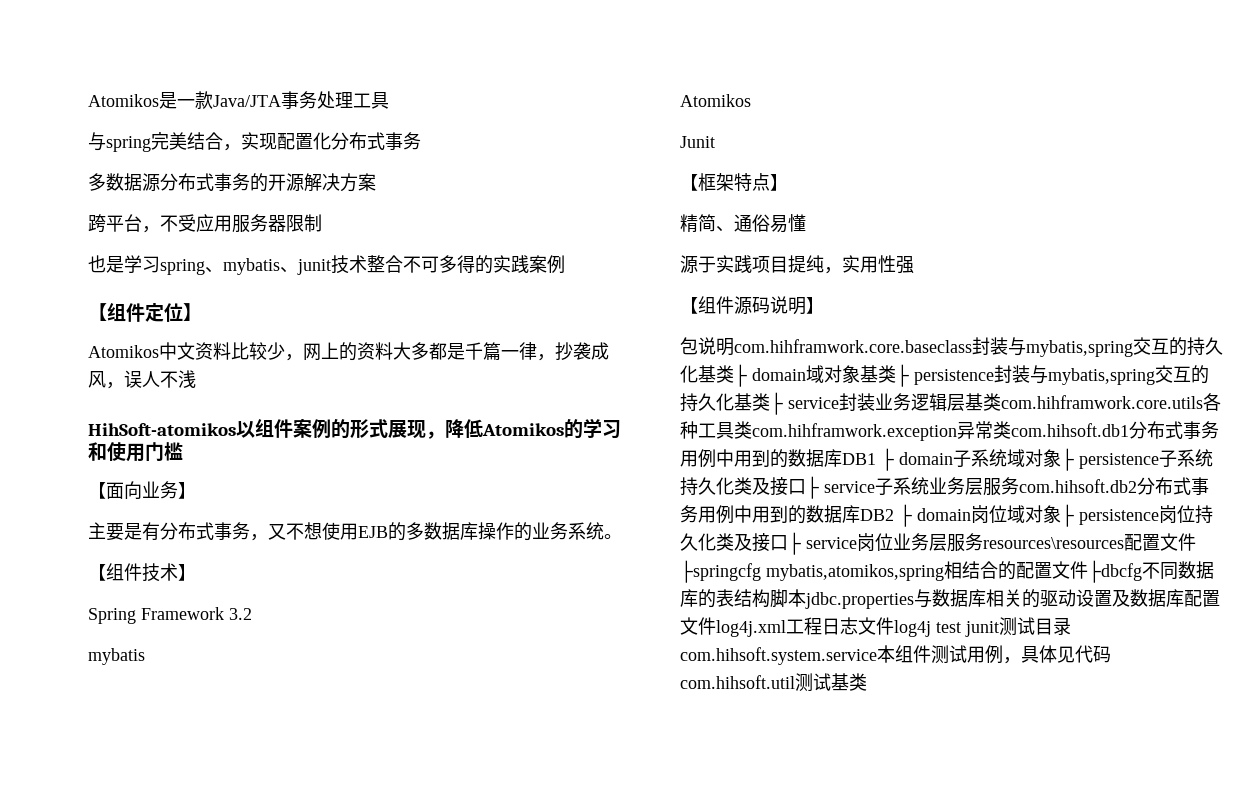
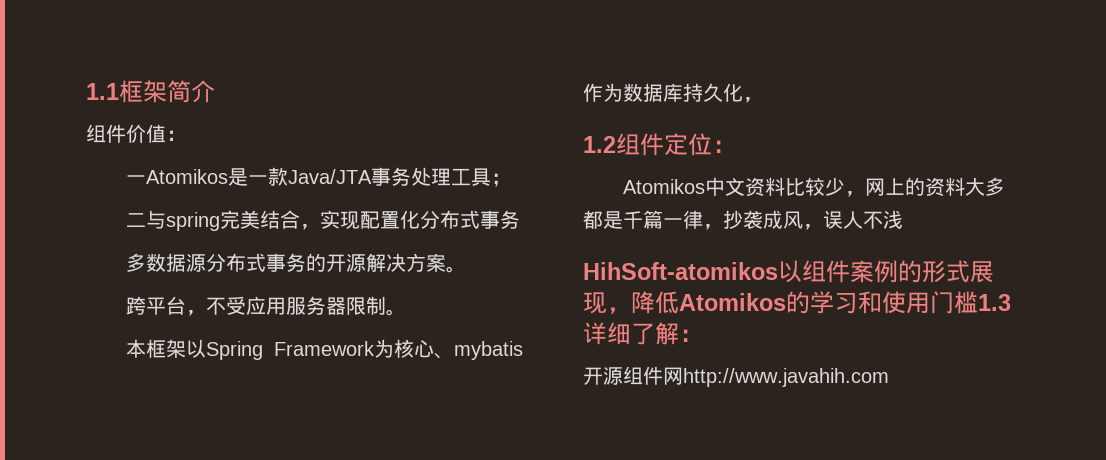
(88, 100) none -> [86,80,215,103] [86,124,186,143] [125,175,146,184] 1.1框架简介 // 组件价值： // 一
(389, 100) // -> [490,173,511,187] [125,213,146,227] ； // 二
(376, 182) none -> [445,266,466,273] 。
[88,255,565,275] [88,303,107,321] // 也是学习spring、mybatis、junit技术整合不可多得的实践案例 // 【 -> [385,309,406,316] [125,339,523,360] [583,83,763,103] [583,136,616,153] 。 // 本框架以Spring Framework为核心、mybatis作为数据库持久化， // 1.2
[183,303,202,321] 】 -> [712,140,736,153] ：
[88,481,196,499] [88,522,622,541] [88,563,196,582] [88,607,252,624] [88,648,145,665] [680,94,751,107] [680,136,715,148] [680,173,788,191] [680,214,806,233] [680,255,914,274] [680,296,824,315] [680,337,1223,357] [680,364,1209,387] [680,392,1221,415] [680,421,1219,441] [680,448,1213,471] [680,476,1209,499] [680,504,1213,527] [680,532,1196,555] [680,560,1214,583] [680,589,1220,609] [680,617,1071,637] [680,645,1111,665] [680,673,867,692] // 【面向业务】 // 主要是有分布式事务，又不想使用EJB的多数据库操作的业务系统。 // 【组件技术】 // Spring Framework 3.2 // mybatis // Atomikos // Junit // 【框架特点】 // 精简、通俗易懂 // 源于实践项目提纯，实用性强 // 【组件源码说明】 // 包说明com.hihframwork.core.baseclass封装与mybatis,spring交互的持久化基类├ domain域对象基类├ persistence封装与mybatis,spring交互的持久化基类├ service封装业务逻辑层基类com.hihframwork.core.utils各种工具类com.hihframwork.exception异常类com.hihsoft.db1分布式事务用例中用到的数据库DB1 ├ domain子系统域对象├ persistence子系统持久化类及接口├ service子系统业务层服务com.hihsoft.db2分布式事务用例中用到的数据库DB2 ├ domain岗位域对象├ persistence岗位持久化类及接口├ service岗位业务层服务resources\resources配置文件├springcfg mybatis,atomikos,spring相结合的配置文件├dbcfg不同数据库的表结构脚本jdbc.properties与数据库相关的驱动设置及数据库配置文件log4j.xml工程日志文件log4j test junit测试目录com.hihsoft.system.service本组件测试用例，具体见代码com.hihsoft.util测试基类 -> [978,294,1011,311] [583,322,703,345] [583,366,889,387] 1.3详细了解： // 开源组件网http://www.javahih.com

